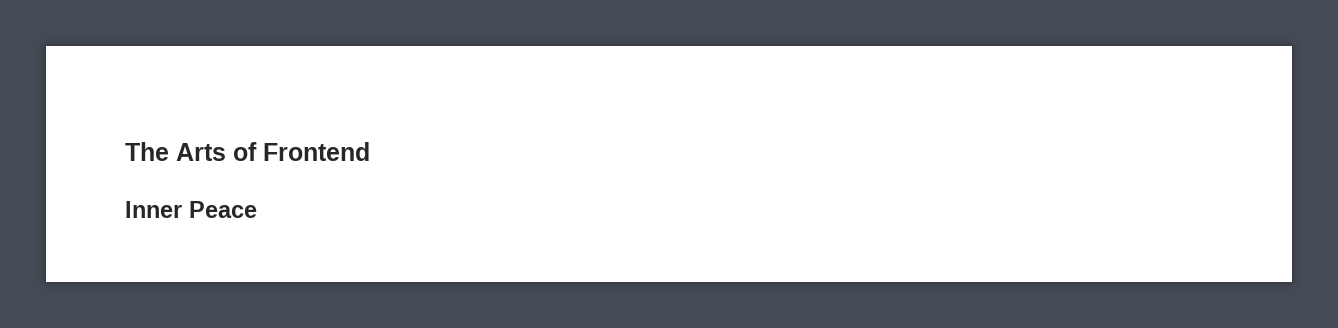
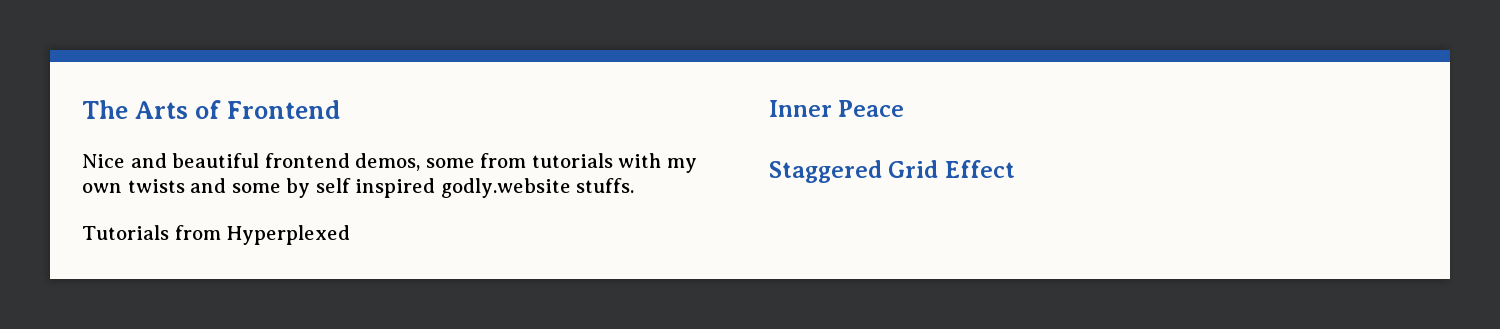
(370, 151) none -> [82,153,697,173] [82,178,635,198] [82,225,351,245] // Nice and beautiful frontend demos, some from tutorials with my own twists and some by self inspired godly.website stuffs. // Tutorials from Hyperplexed
(257, 209) none -> [769,160,1015,183] // Staggered Grid Effect

